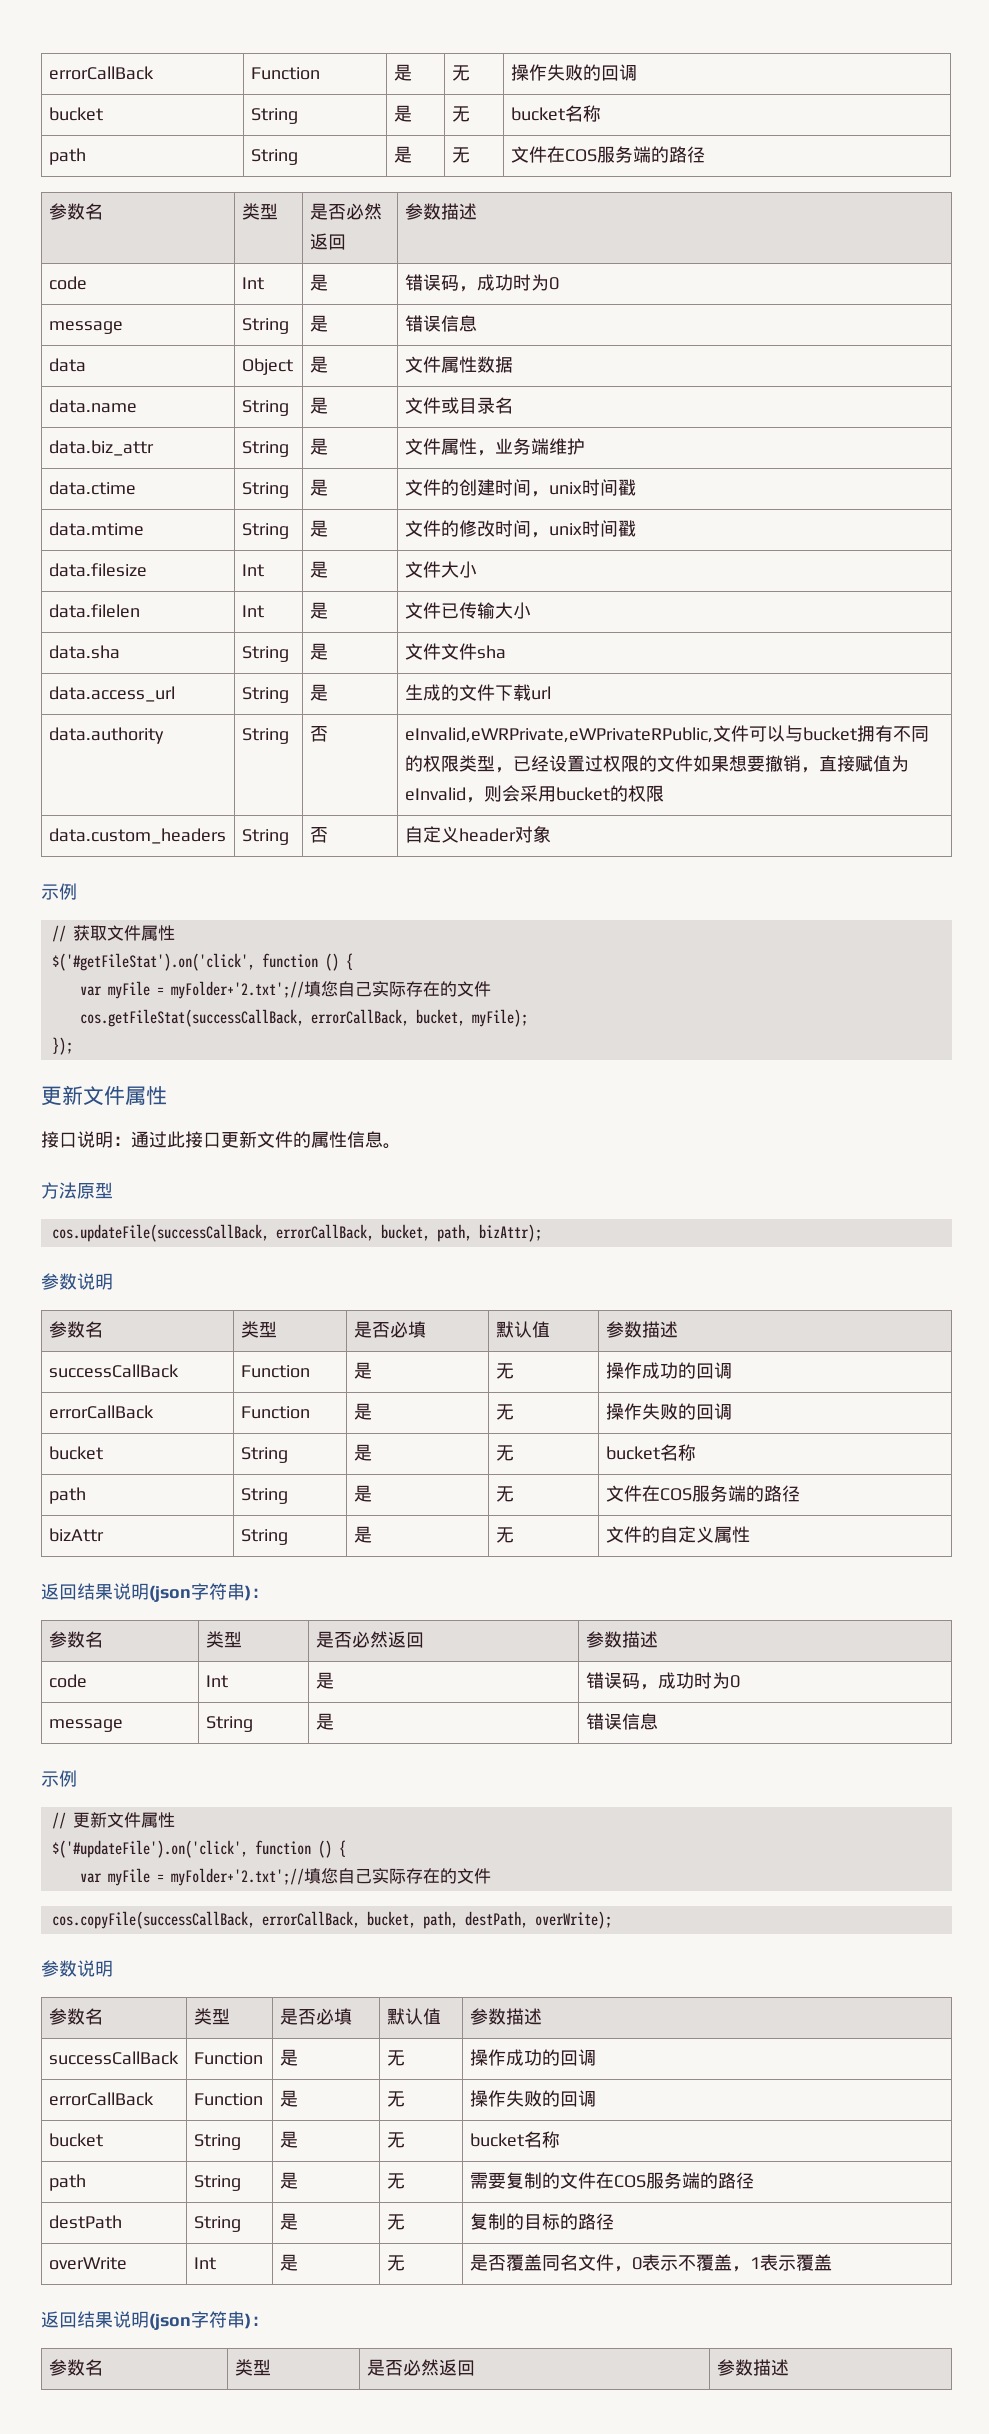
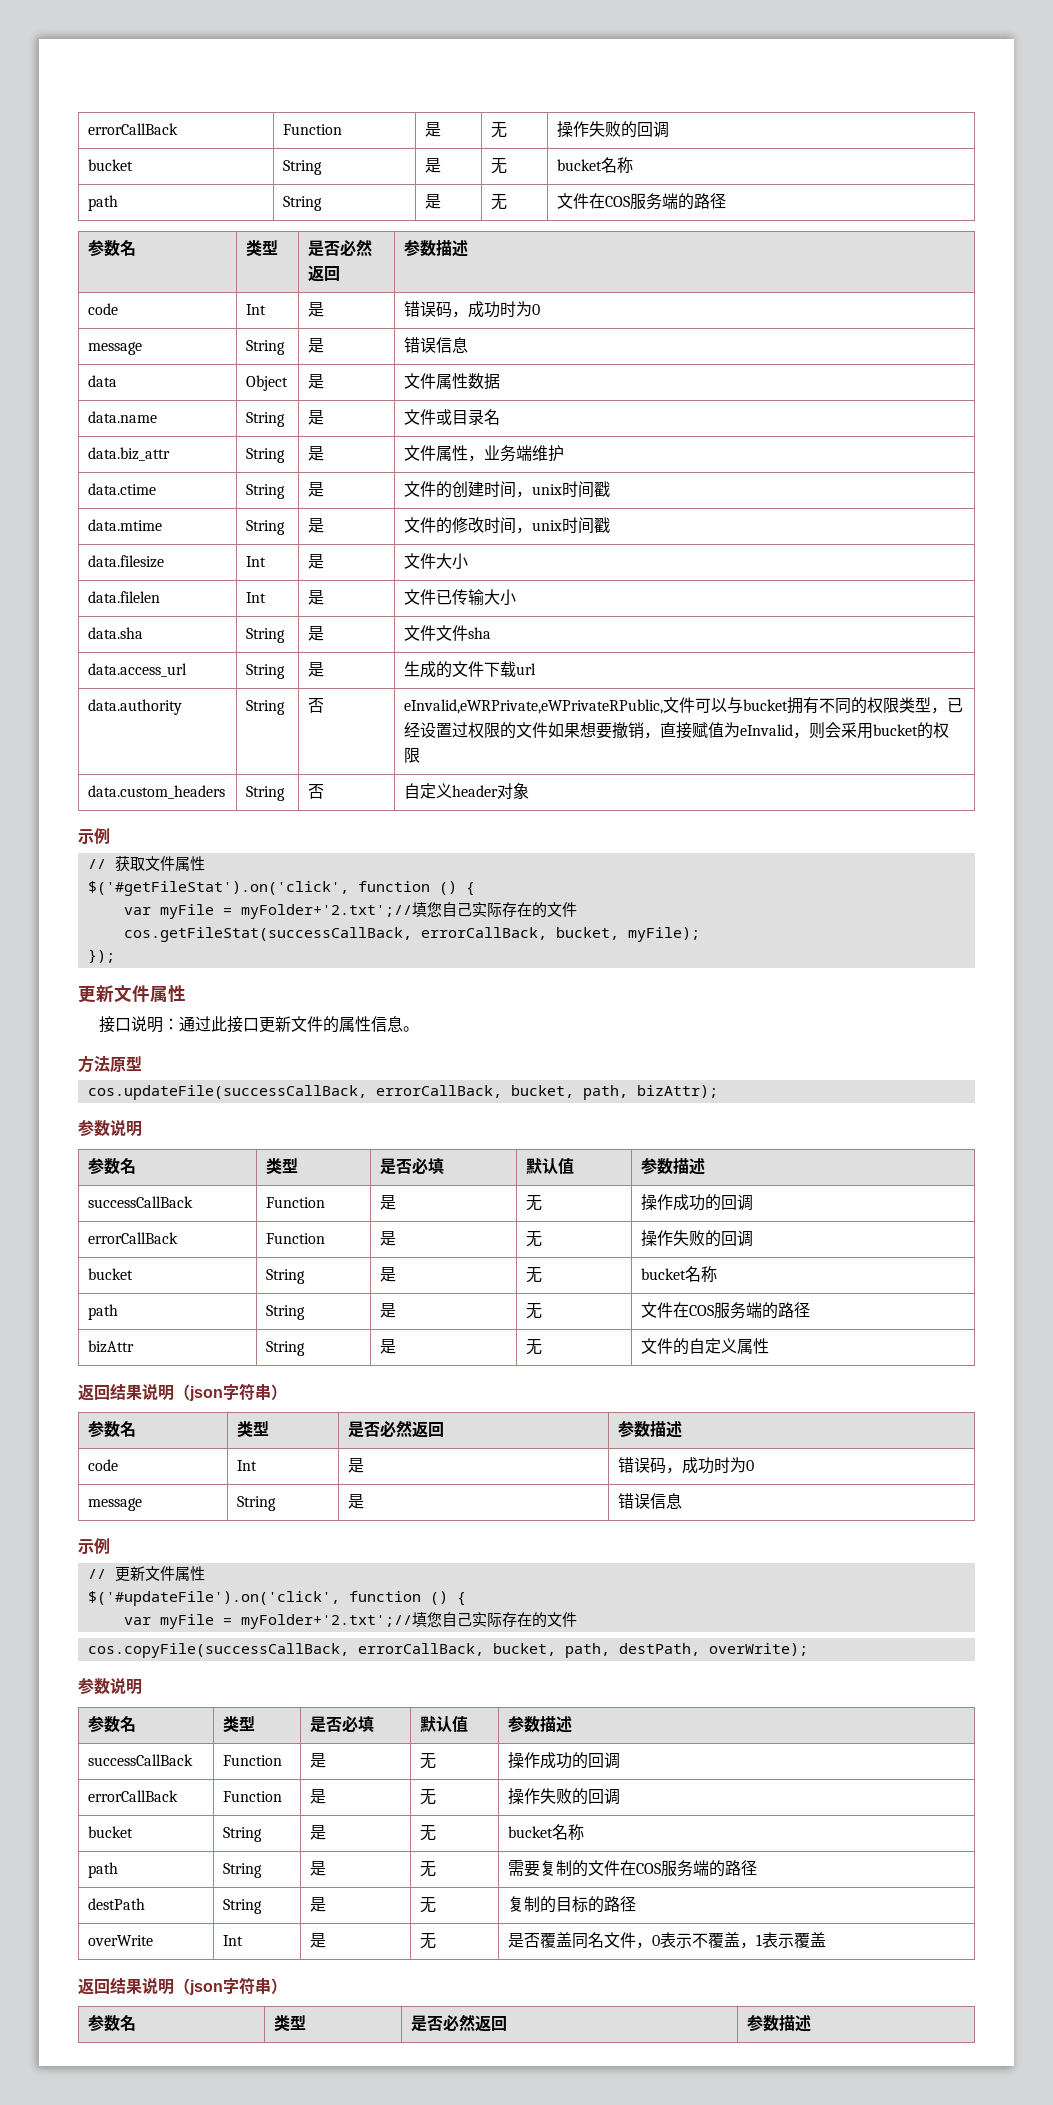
[149,1583,269,1602] (json字符串)： -> [174,1383,287,1401] （json字符串）
[149,2311,269,2330] (json字符串)： -> [174,1977,287,1995] （json字符串）

